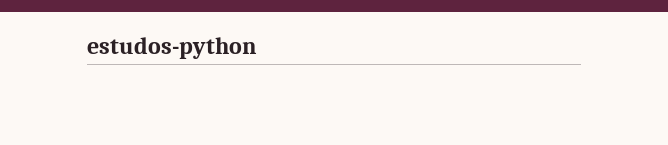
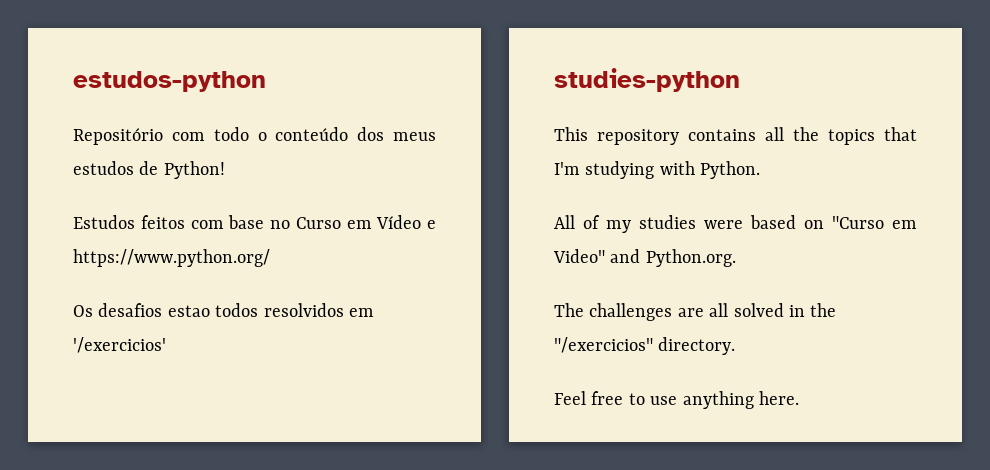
(257, 48) none -> [73,127,436,145] [73,161,225,179] [73,215,436,229] [73,249,270,267] [73,303,374,317] [73,337,166,353] [554,68,740,92] [554,127,917,145] [554,161,761,179] [554,215,917,233] [553,249,736,267] [554,303,837,321] [554,337,736,355] [554,391,799,409] // Repositório com todo o conteúdo dos meus estudos de Python! // Estudos feitos com base no Curso em Vídeo e https://www.python.org/ // Os desafios estao todos resolvidos em '/exercicios' // studies-python // This repository contains all the topics that I'm studying with Python. // All of my studies were based on "Curso em Video" and Python.org. // The challenges are all solved in the "/exercicios" directory. // Feel free to use anything here.

